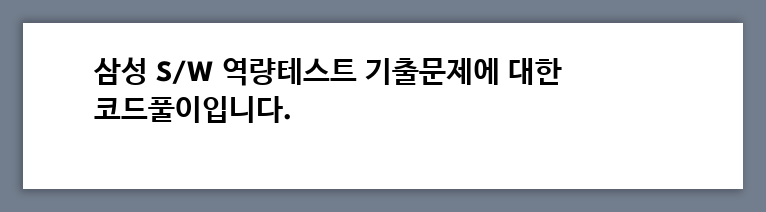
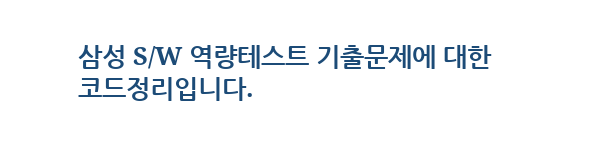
[94,96,292,123] 코드풀이입니다. -> [78,77,254,101] 코드정리입니다.

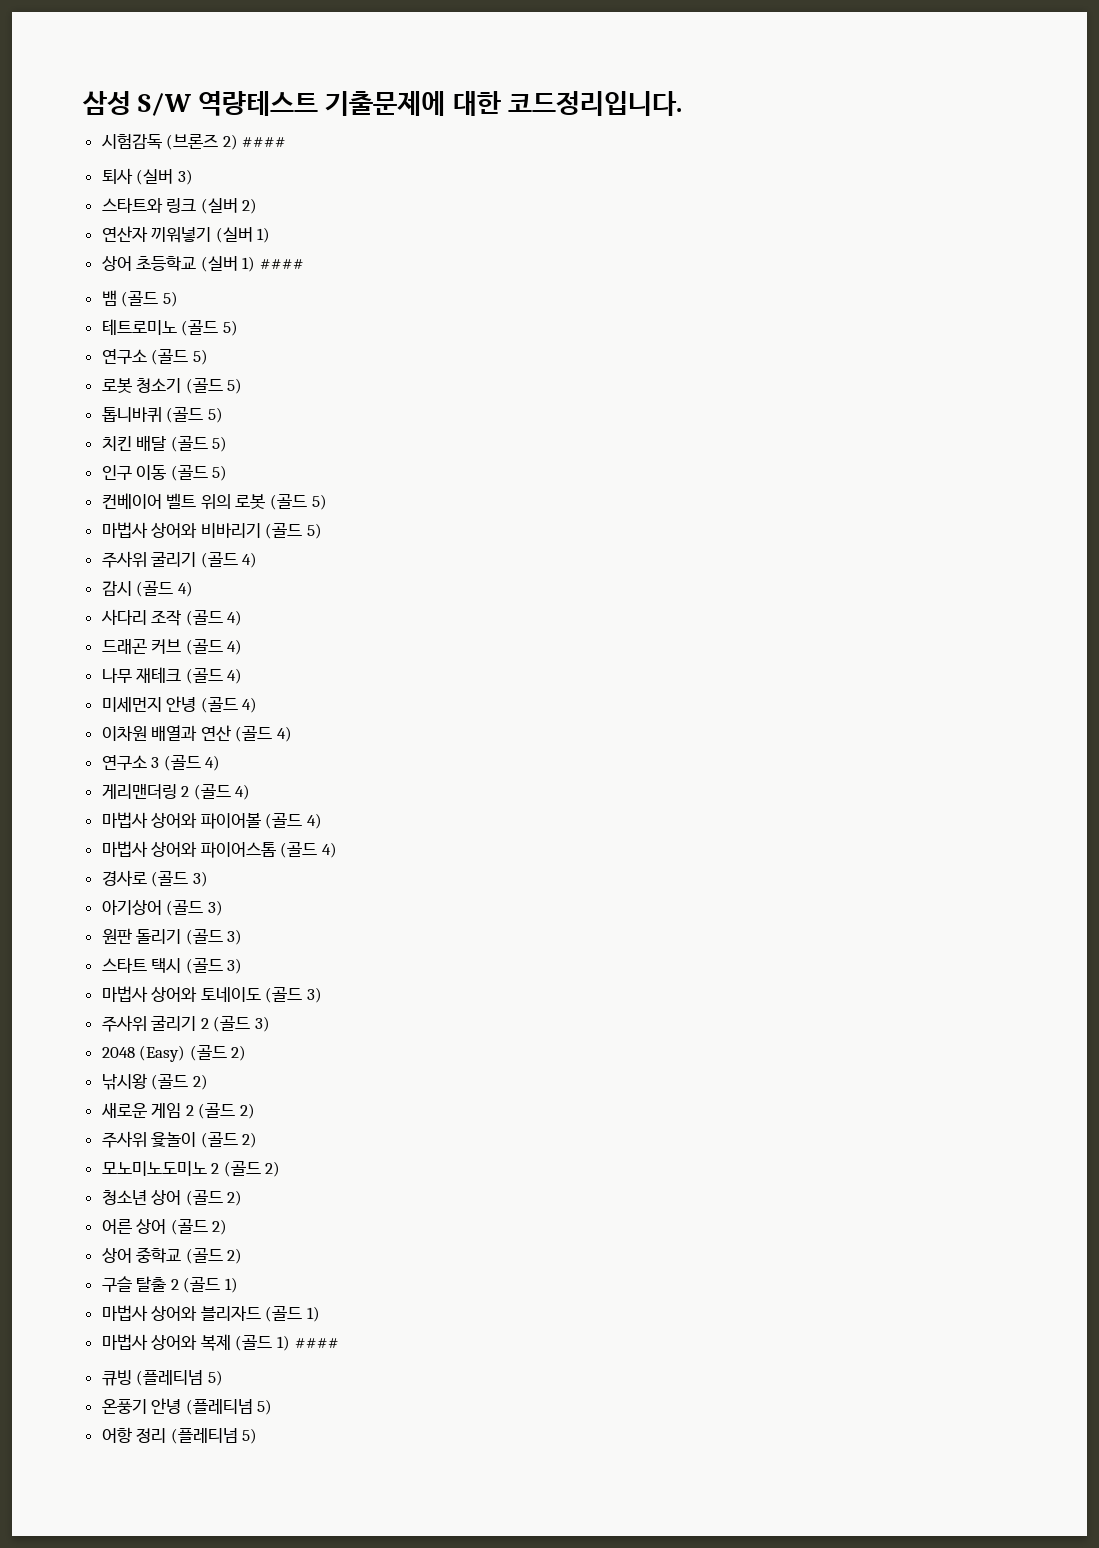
(254, 89) none -> [101,133,287,150] [101,168,193,185] [101,198,258,214] [101,226,271,243] [101,256,305,272] [101,290,178,307] [101,319,238,336] [101,349,208,365] [101,378,243,394] [101,407,223,423] [101,436,228,452] [101,465,228,481] [101,493,327,510] [101,522,323,539] [101,551,258,568] [101,581,193,597] [100,609,243,626] [101,639,243,655] [101,667,243,684] [101,696,258,713] [101,725,293,742] [101,755,221,771] [101,784,251,800] [101,812,323,829] [101,841,338,858] [101,870,208,887] [101,900,223,916] [101,928,243,945] [101,958,243,974] [101,986,323,1003] [101,1015,271,1032] [101,1045,247,1062] [101,1073,208,1090] [100,1103,256,1119] [101,1131,258,1148] [101,1161,281,1177] [101,1190,243,1206] [101,1219,228,1235] [101,1247,243,1264] [101,1276,239,1293] [101,1305,321,1322] [101,1334,339,1351] [101,1370,223,1386] [101,1398,273,1415] [101,1427,258,1444] // 시험감독 (브론즈 2) #### // 퇴사 (실버 3) // 스타트와 링크 (실버 2) // 연산자 끼워넣기 (실버 1) // 상어 초등학교 (실버 1) #### // 뱀 (골드 5) // 테트로미노 (골드 5) // 연구소 (골드 5) // 로봇 청소기 (골드 5) // 톱니바퀴 (골드 5) // 치킨 배달 (골드 5) // 인구 이동 (골드 5) // 컨베이어 벨트 위의 로봇 (골드 5) // 마법사 상어와 비바리기 (골드 5) // 주사위 굴리기 (골드 4) // 감시 (골드 4) // 사다리 조작 (골드 4) // 드래곤 커브 (골드 4) // 나무 재테크 (골드 4) // 미세먼지 안녕 (골드 4) // 이차원 배열과 연산 (골드 4) // 연구소 3 (골드 4) // 게리맨더링 2 (골드 4) // 마법사 상어와 파이어볼 (골드 4) // 마법사 상어와 파이어스톰 (골드 4) // 경사로 (골드 3) // 아기상어 (골드 3) // 원판 돌리기 (골드 3) // 스타트 택시 (골드 3) // 마법사 상어와 토네이도 (골드 3) // 주사위 굴리기 2 (골드 3) // 2048 (Easy) (골드 2) // 낚시왕 (골드 2) // 새로운 게임 2 (골드 2) // 주사위 윷놀이 (골드 2) // 모노미노도미노 2 (골드 2) // 청소년 상어 (골드 2) // 어른 상어 (골드 2) // 상어 중학교 (골드 2) // 구슬 탈출 2 (골드 1) // 마법사 상어와 블리자드 (골드 1) // 마법사 상어와 복제 (골드 1) #### // 큐빙 (플레티넘 5) // 온풍기 안녕 (플레티넘 5) // 어항 정리 (플레티넘 5)

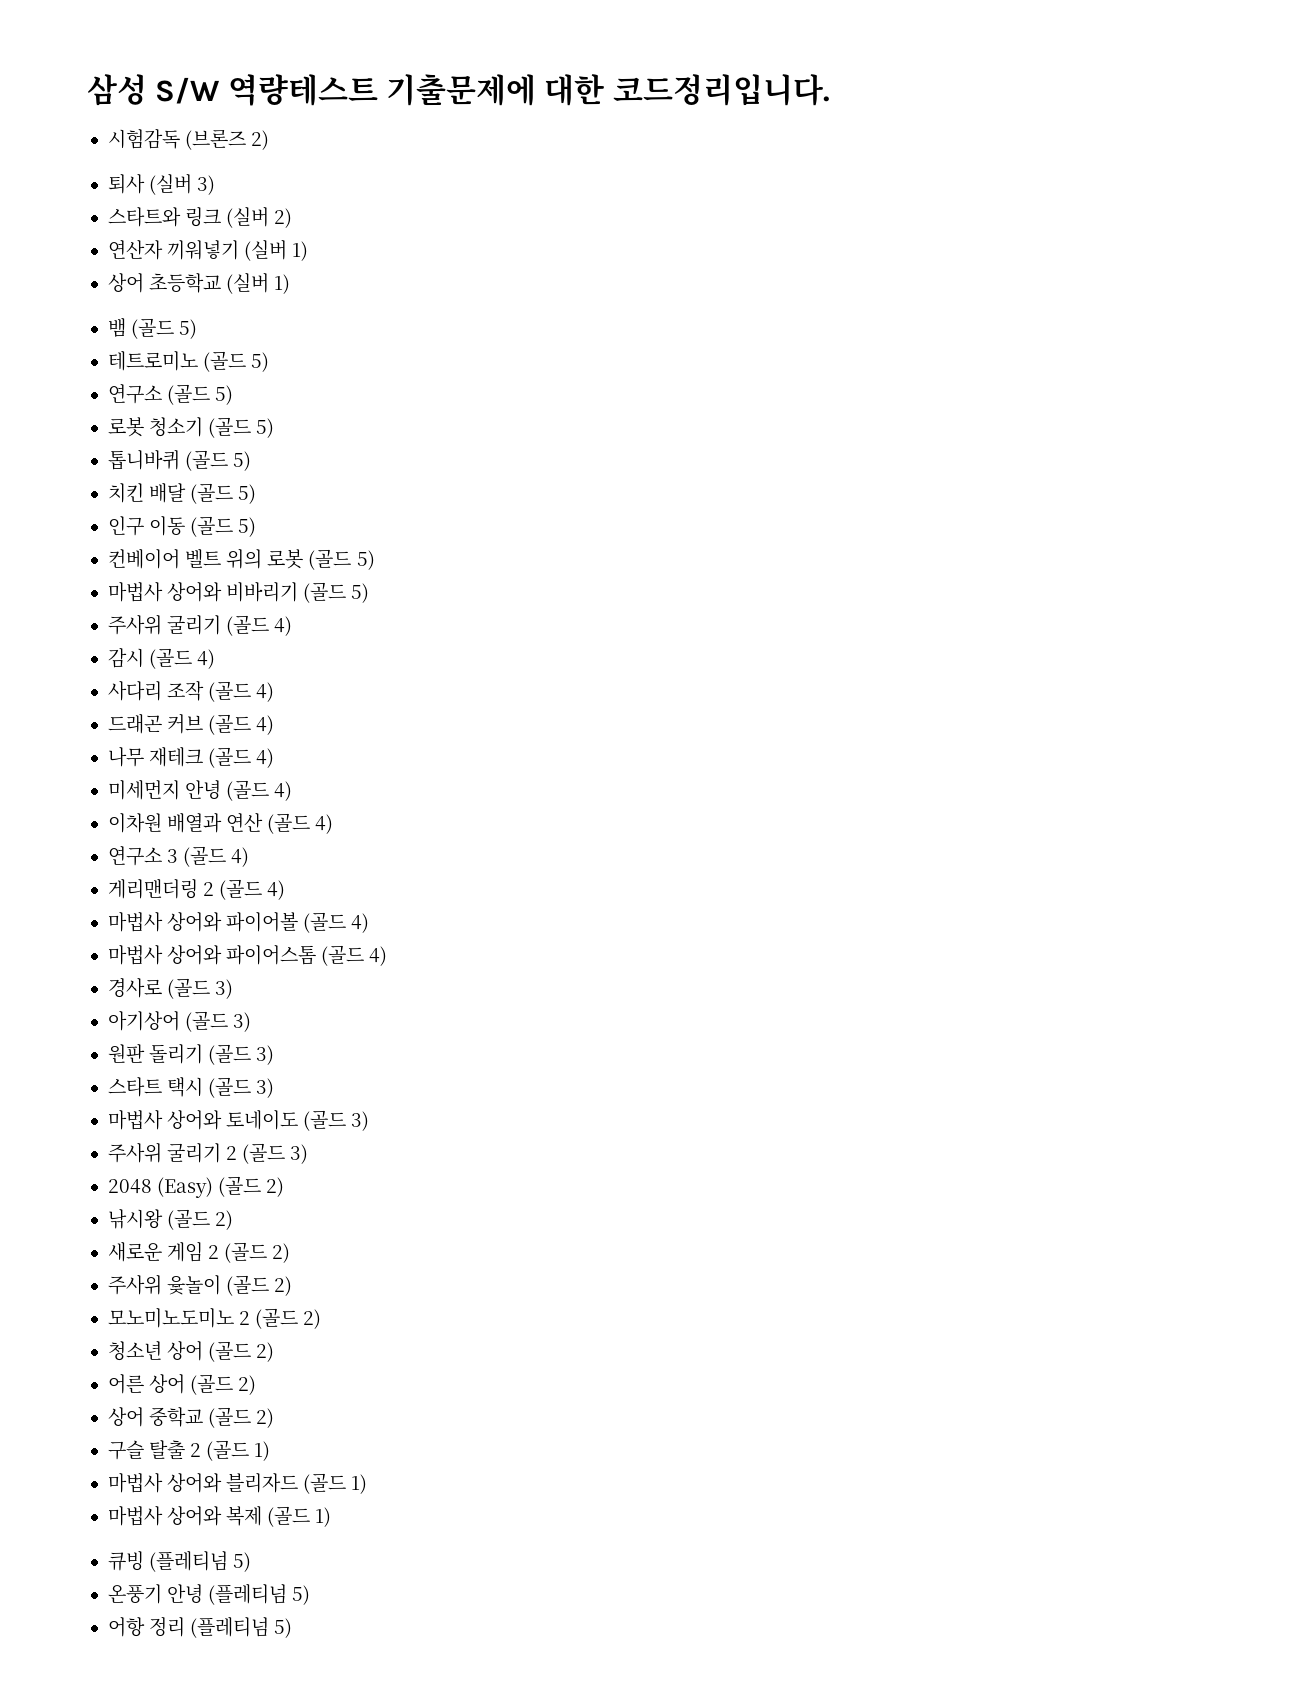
[242,137,287,147] #### -> (270, 140) none
[260,259,305,269] #### -> (291, 284) none
[294,1338,339,1348] #### -> (332, 1517) none

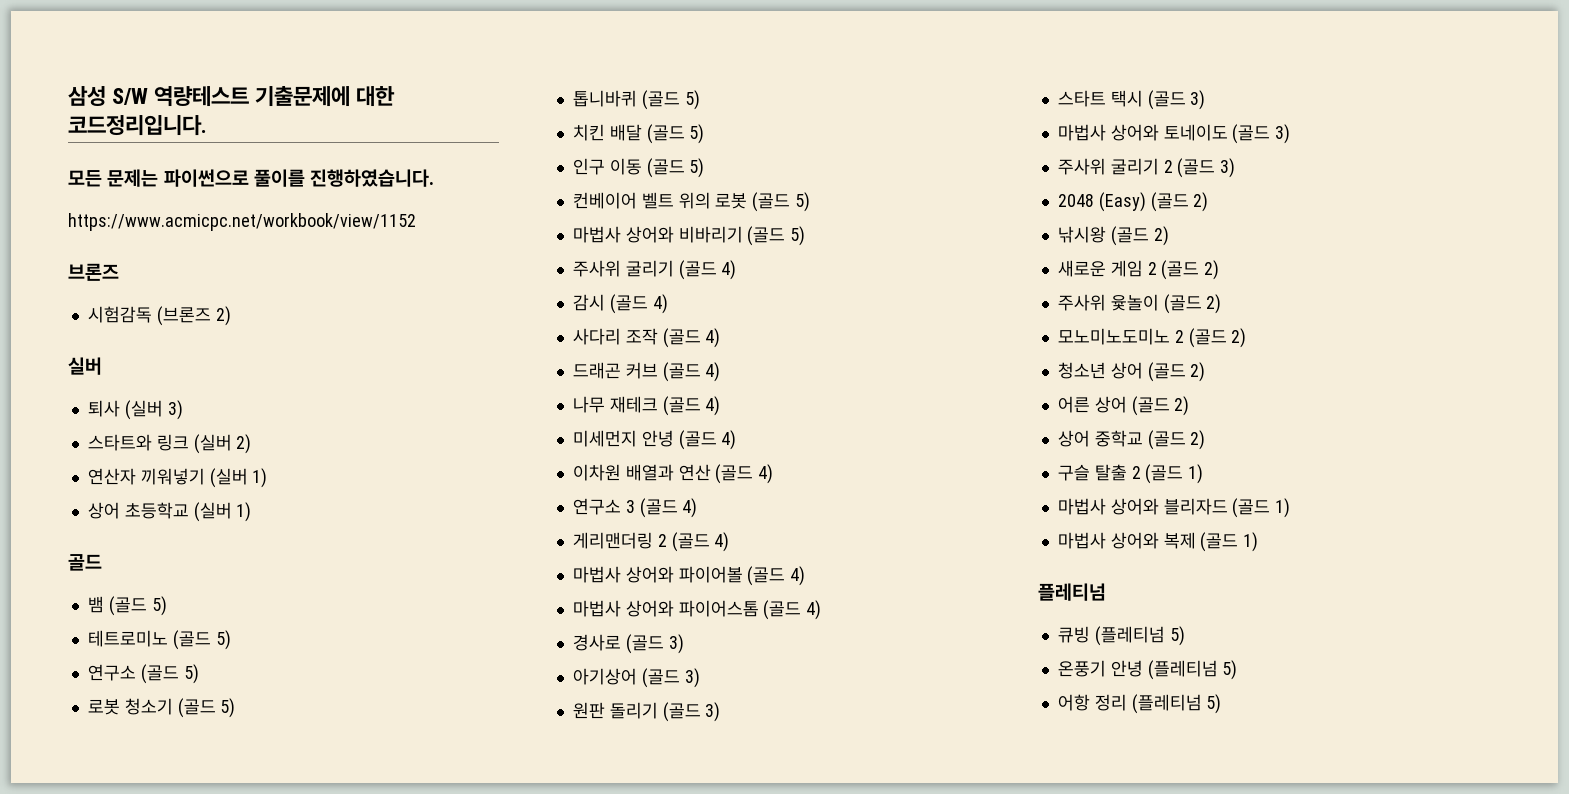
(830, 90) none -> [68,169,435,187] [68,213,416,231] [68,263,119,281] // 모든 문제는 파이썬으로 풀이를 진행하였습니다. // https://www.acmicpc.net/workbook/view/1152 // 브론즈
(270, 140) none -> [68,357,102,375] // 실버
(291, 284) none -> [68,554,102,571] // 골드
(332, 1517) none -> [1038,583,1106,601] // 플레티넘

